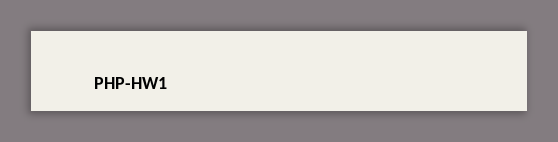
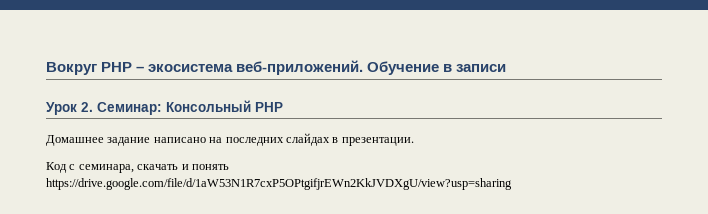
[94,77,167,89] PHP-HW1 -> [46,60,507,75] [46,100,283,115] [46,133,414,146] [46,162,229,173] [46,178,512,190] Вокруг PHP – экосистема веб-приложений. Обучение в записи // Урок 2. Семинар: Консольный PHP // Домашнее задание написано на последних слайдах в презентации. // Код с семинара, скачать и понять https://drive.google.com/file/d/1aW53N1R7cxP5OPtgifjrEWn2KkJVDXgU/view?usp=sharing

